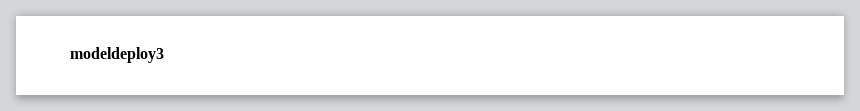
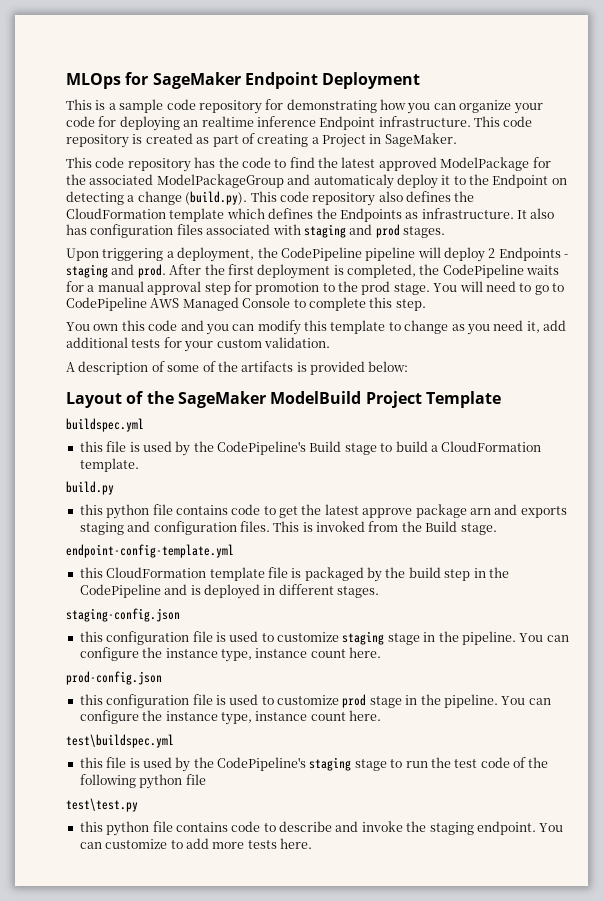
[70,47,164,63] modeldeploy3 -> [66,72,421,89] [66,99,543,114] [66,116,533,131] [66,133,457,148] [66,157,551,172] [66,174,567,189] [66,191,475,206] [66,208,555,222] [66,224,445,238] [66,247,569,262] [66,264,560,279] [66,281,564,295] [66,297,426,311] [66,320,566,335] [66,337,330,352] [66,361,409,375] [66,391,501,408] [66,418,144,432] [79,441,542,456] [79,458,139,472] [66,481,114,495] [79,504,567,519] [79,521,497,535] [66,544,234,558] [79,567,509,582] [79,584,379,599] [66,608,180,622] [79,631,569,645] [79,647,381,662] [66,671,162,685] [79,694,551,708] [79,710,381,725] [66,734,174,748] [79,757,549,772] [79,774,206,789] [66,798,138,812] [79,821,564,836] [79,838,312,849] MLOps for SageMaker Endpoint Deployment // This is a sample code repository for demonstrating how you can organize your code for deploying an realtime inference Endpoint infrastructure. This code repository is created as part of creating a Project in SageMaker. // This code repository has the code to find the latest approved ModelPackage for the associated ModelPackageGroup and automaticaly deploy it to the Endpoint on detecting a change (build.py). This code repository also defines the CloudFormation template which defines the Endpoints as infrastructure. It also has configuration files associated with staging and prod stages. // Upon triggering a deployment, the CodePipeline pipeline will deploy 2 Endpoints - staging and prod. After the first deployment is completed, the CodePipeline waits for a manual approval step for promotion to the prod stage. You will need to go to CodePipeline AWS Managed Console to complete this step. // You own this code and you can modify this template to change as you need it, add additional tests for your custom validation. // A description of some of the artifacts is provided below: // Layout of the SageMaker ModelBuild Project Template // buildspec.yml // this file is used by the CodePipeline's Build stage to build a CloudFormation template. // build.py // this python file contains code to get the latest approve package arn and exports staging and configuration files. This is invoked from the Build stage. // endpoint-config-template.yml // this CloudFormation template file is packaged by the build step in the CodePipeline and is deployed in different stages. // staging-config.json // this configuration file is used to customize staging stage in the pipeline. You can configure the instance type, instance count here. // prod-config.json // this configuration file is used to customize prod stage in the pipeline. You can configure the instance type, instance count here. // test\buildspec.yml // this file is used by the CodePipeline's staging stage to run the test code of the following python file // test\test.py // this python file contains code to describe and invoke the staging endpoint. You can customize to add more tests here.

